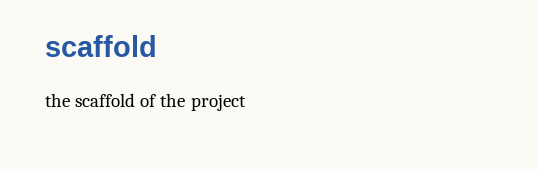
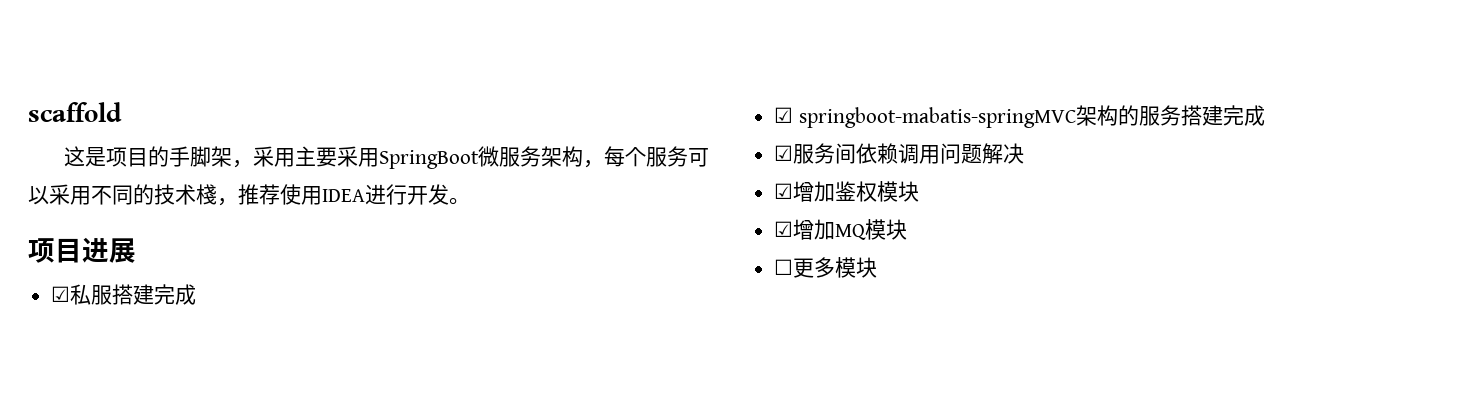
[45,93,246,111] the scaffold of the project -> [63,146,709,169] [28,184,470,206] [28,237,136,263] [51,284,197,305] [774,105,1265,128] [774,143,1025,164] [774,181,920,202] [774,219,908,240] [774,257,878,278] 这是项目的手脚架，采用主要采用SpringBoot微服务架构，每个服务可以采用不同的技术棧，推荐使用IDEA进行开发。 // 项目进展 // ☑私服搭建完成 // ☑ springboot-mabatis-springMVC架构的服务搭建完成 // ☑服务间依赖调用问题解决 // ☑增加鉴权模块 // ☑增加MQ模块 // ☐更多模块

